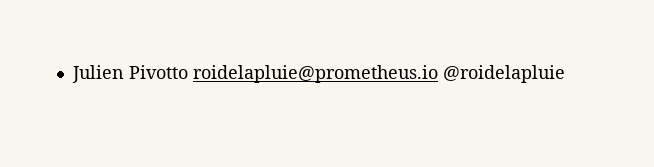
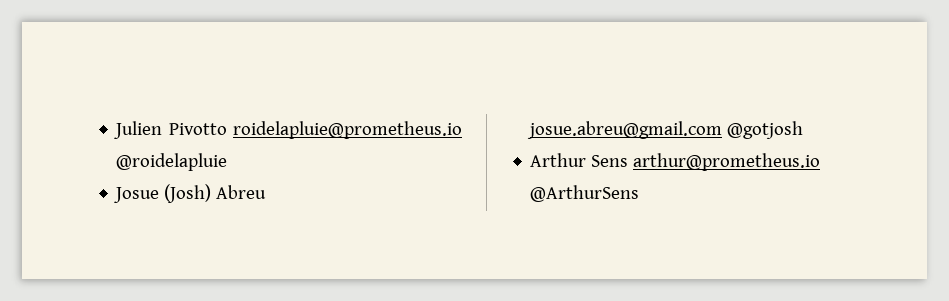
(565, 74) none -> [114,184,267,203] [527,121,804,139] [530,153,821,171] [530,185,640,202] // Josue (Josh) Abreu josue.abreu@gmail.com @gotjosh // Arthur Sens arthur@prometheus.io @ArthurSens

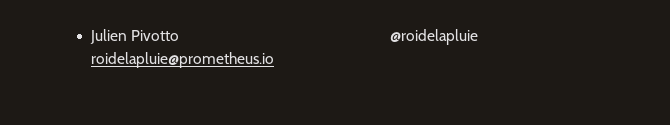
[114,184,267,203] [527,121,804,139] [530,153,821,171] [530,185,640,202] // Josue (Josh) Abreu josue.abreu@gmail.com @gotjosh // Arthur Sens arthur@prometheus.io @ArthurSens -> (479, 37) none

